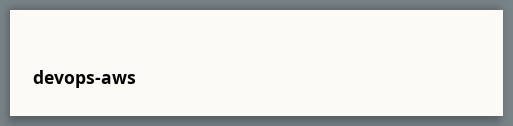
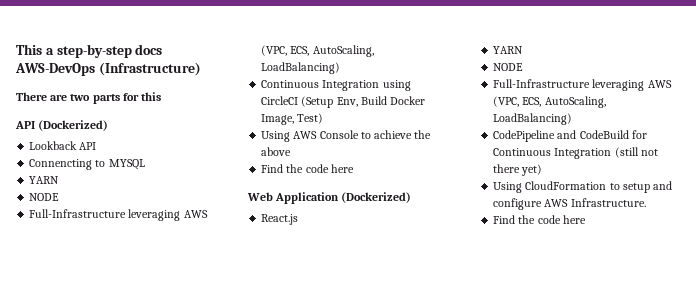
[33,70,136,88] devops-aws -> [16,44,163,58] [15,62,201,76] [16,92,162,104] [15,120,109,131] [29,141,97,150] [29,159,145,170] [29,176,60,184] [29,193,60,201] [29,209,208,221] [261,45,374,57] [261,62,341,74] [261,80,411,91] [261,96,426,108] [261,113,324,125] [261,130,432,142] [261,147,292,156] [261,164,354,173] [247,192,412,204] [261,214,299,225] [493,46,524,54] [493,63,524,71] [493,79,672,91] [493,96,606,108] [493,113,573,125] [493,130,647,142] [493,147,658,159] [493,164,543,176] [493,181,673,193] [493,198,646,210] [493,215,586,224] This a step-by-step docs AWS-DevOps (Infrastructure) // There are two parts for this // API (Dockerized) // Lookback API // Connencting to MYSQL // YARN // NODE // Full-Infrastructure leveraging AWS (VPC, ECS, AutoScaling, LoadBalancing) // Continuous Integration using CircleCI (Setup Env, Build Docker Image, Test) // Using AWS Console to achieve the above // Find the code here // Web Application (Dockerized) // React.js // YARN // NODE // Full-Infrastructure leveraging AWS (VPC, ECS, AutoScaling, LoadBalancing) // CodePipeline and CodeBuild for Continuous Integration (still not there yet) // Using CloudFormation to setup and configure AWS Infrastructure. // Find the code here

